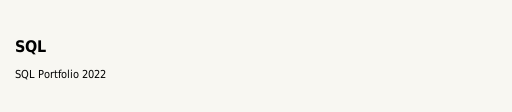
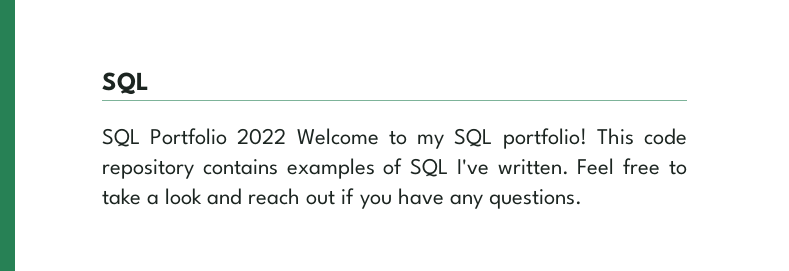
(106, 74) none -> [296,128,687,149] [102,158,687,179] [102,188,582,209] Welcome to my SQL portfolio! This code repository contains examples of SQL I've written. Feel free to take a look and reach out if you have any questions.

